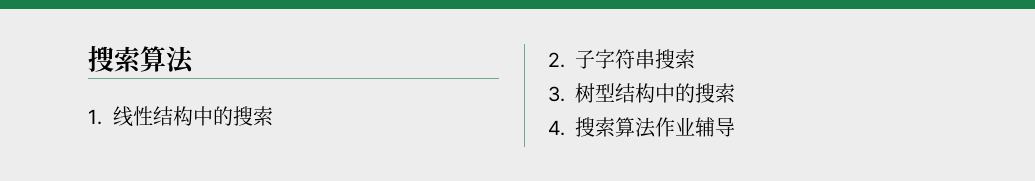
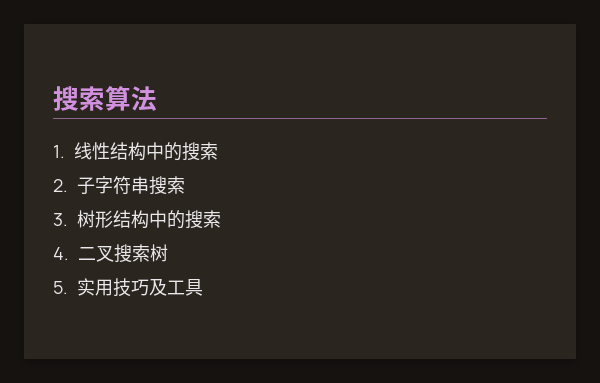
[595,83,615,102] 型 -> [95,210,113,228] 形
[575,117,735,138] 搜索算法作业辅导 -> [78,244,168,263] [53,278,203,297] 二叉搜索树 // 5.实用技巧及工具

